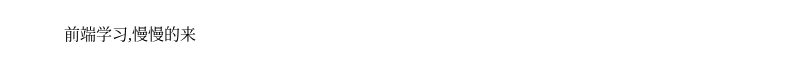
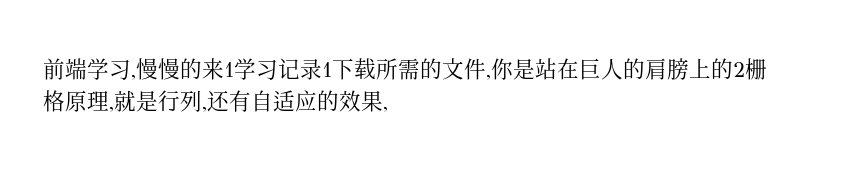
(196, 34) none -> [224,58,767,80] [43,90,388,112] 1学习记录1下载所需的文件,你是站在巨人的肩膀上的2栅格原理,就是行列,还有自适应的效果,

